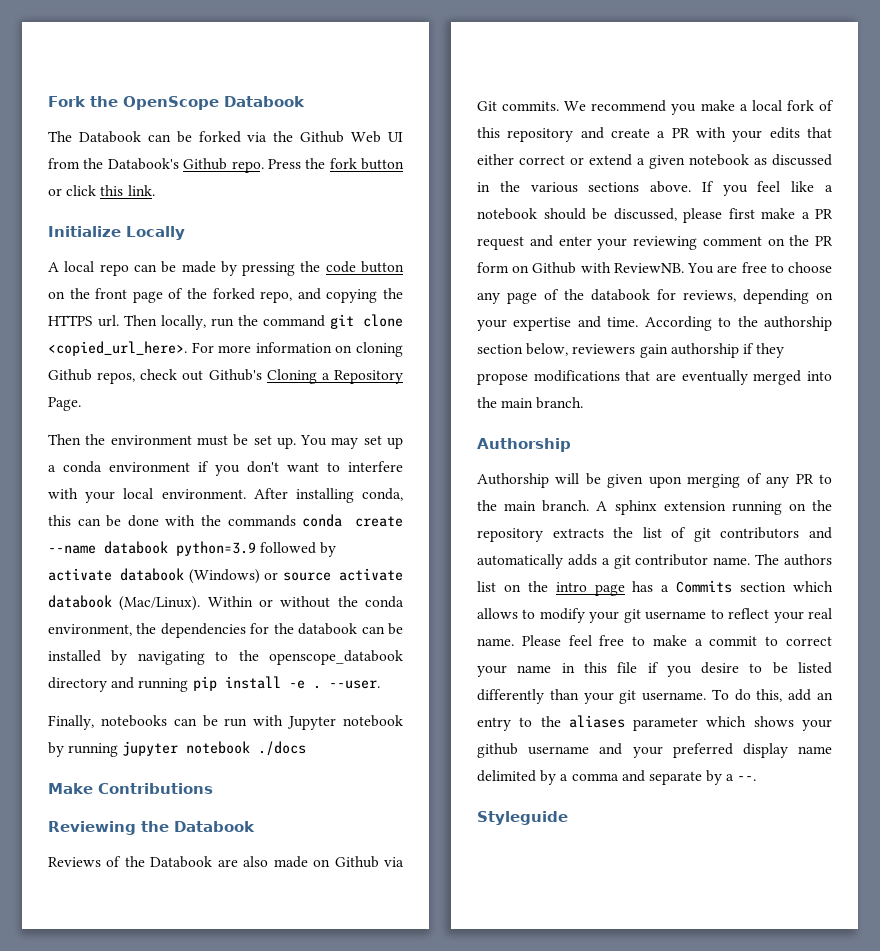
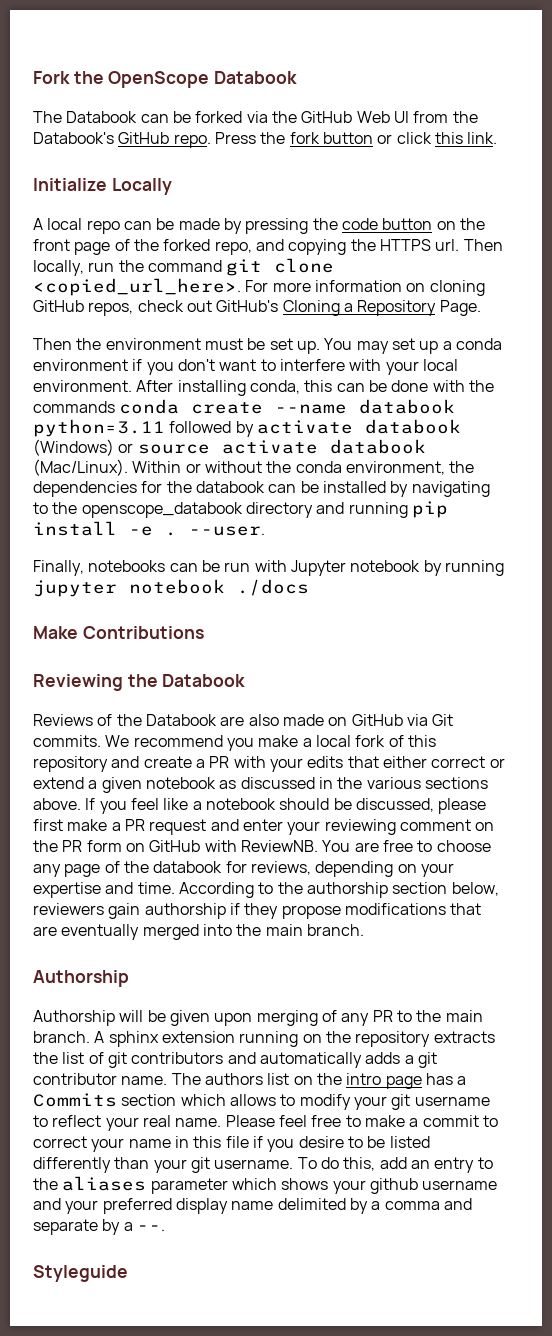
[300,131,345,143] Github -> [301,111,353,123] GitHub
[183,158,228,170] Github -> [118,132,170,144] GitHub
[48,369,92,381] Github -> [33,300,84,312] GitHub
[208,369,262,381] Github's -> [216,300,279,312] GitHub's
[176,541,256,556] python=3.9 -> [33,419,165,437] python=3.11
[334,856,379,868] Github -> [351,714,403,726] GitHub
[532,262,577,274] Github -> [149,840,201,852] GitHub

